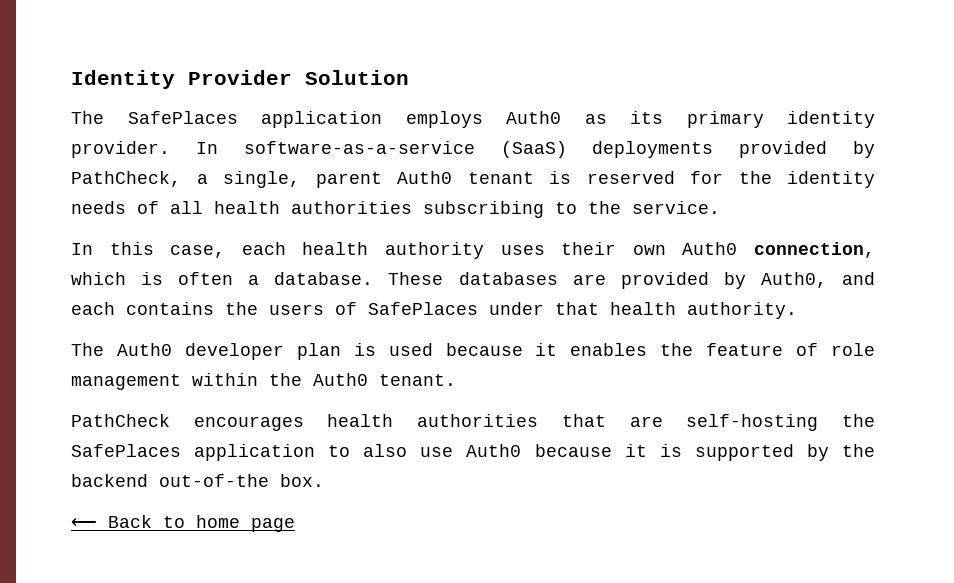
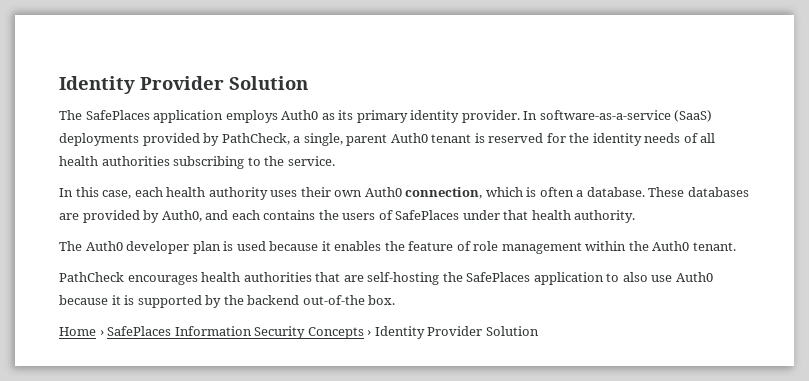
[71,515,295,532] ⟵ Back to home page -> [59,326,539,339] Home › SafePlaces Information Security Concepts › Identity Provider Solution

